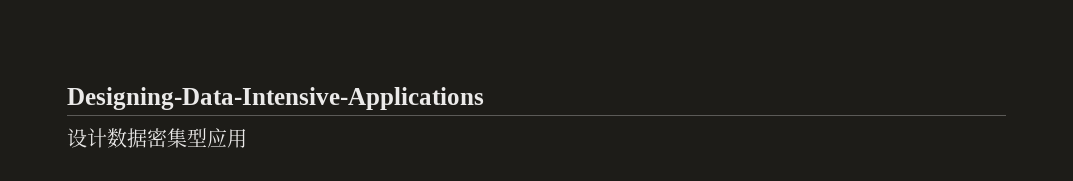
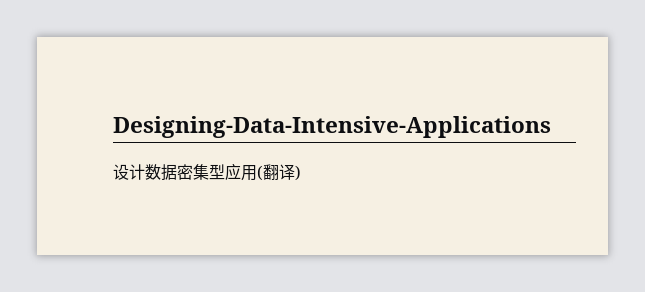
(247, 138) none -> [257,164,301,181] (翻译)

